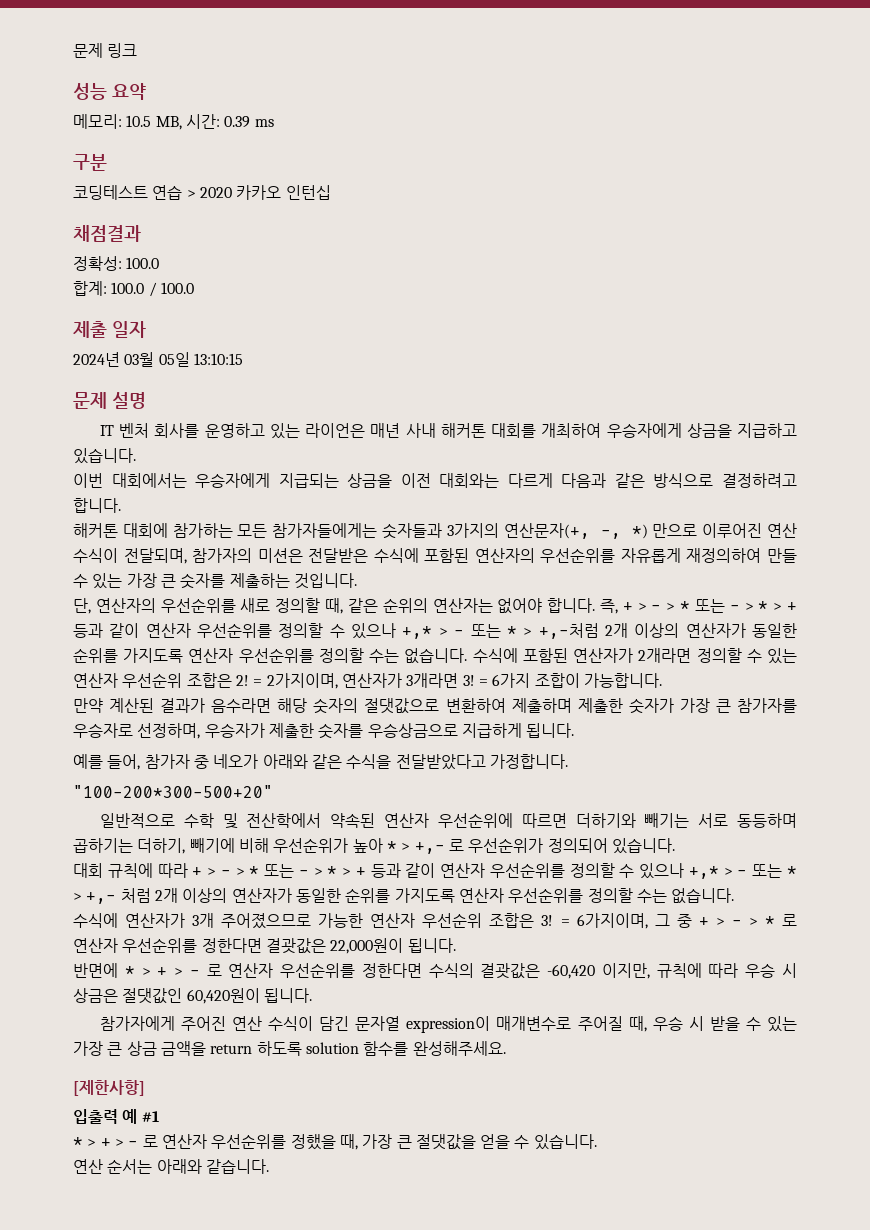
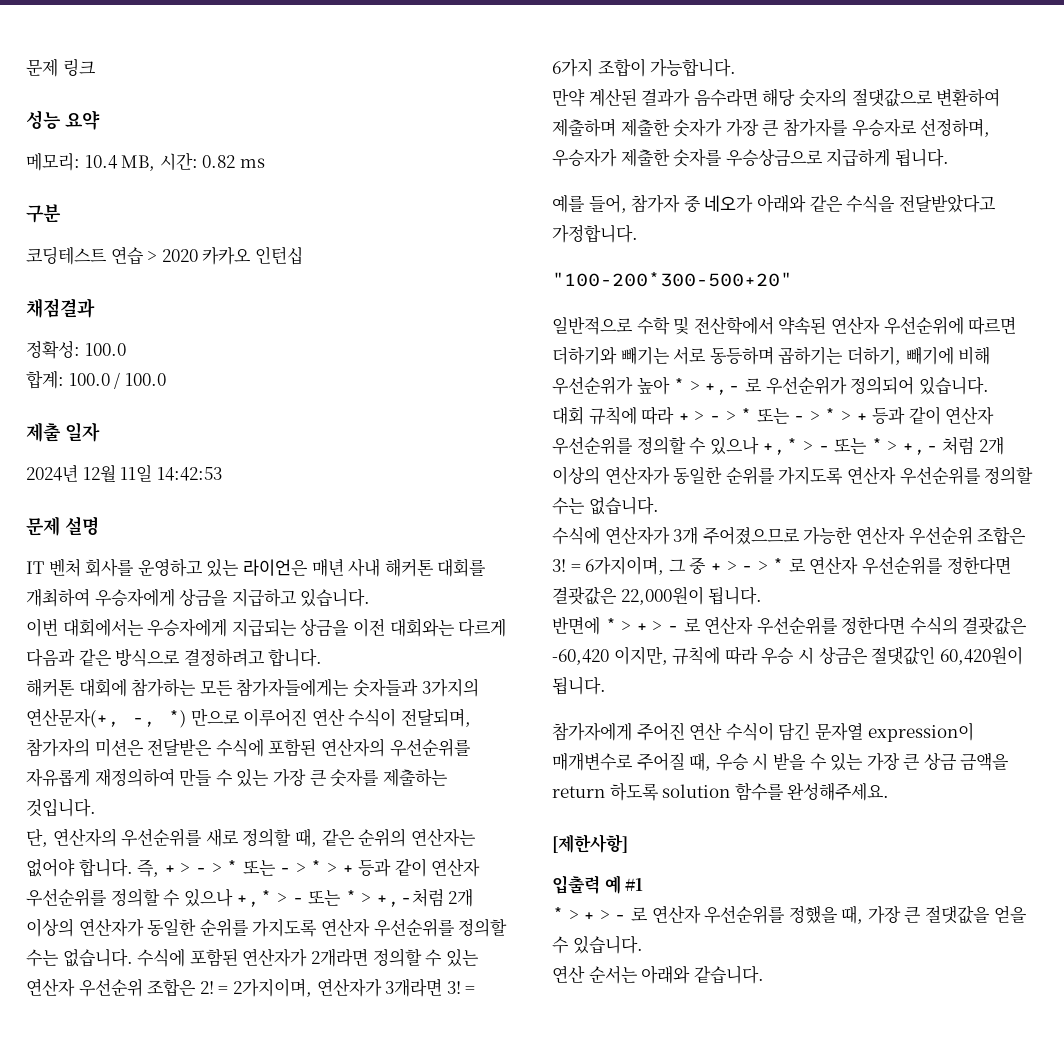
[126,115,152,127] 10.5 -> [84,155,118,169] 10.4
[224,116,251,128] 0.39 -> [202,155,236,168] 0.82
[124,352,243,367] 03월 05일 13:10:15 -> [82,465,222,482] 12월 11일 14:42:53

